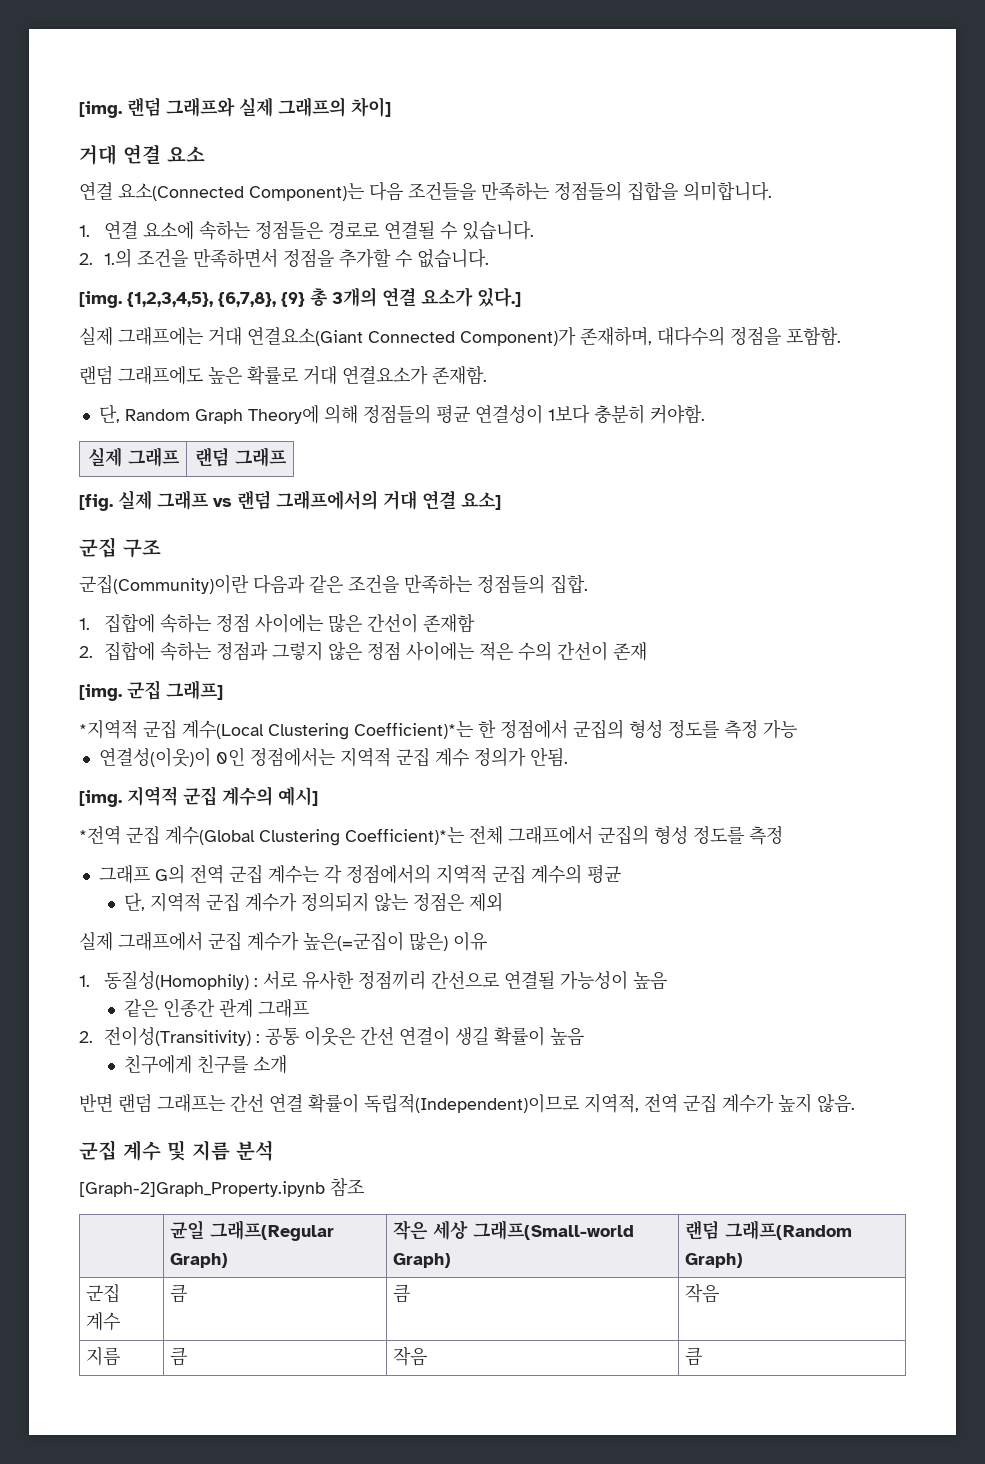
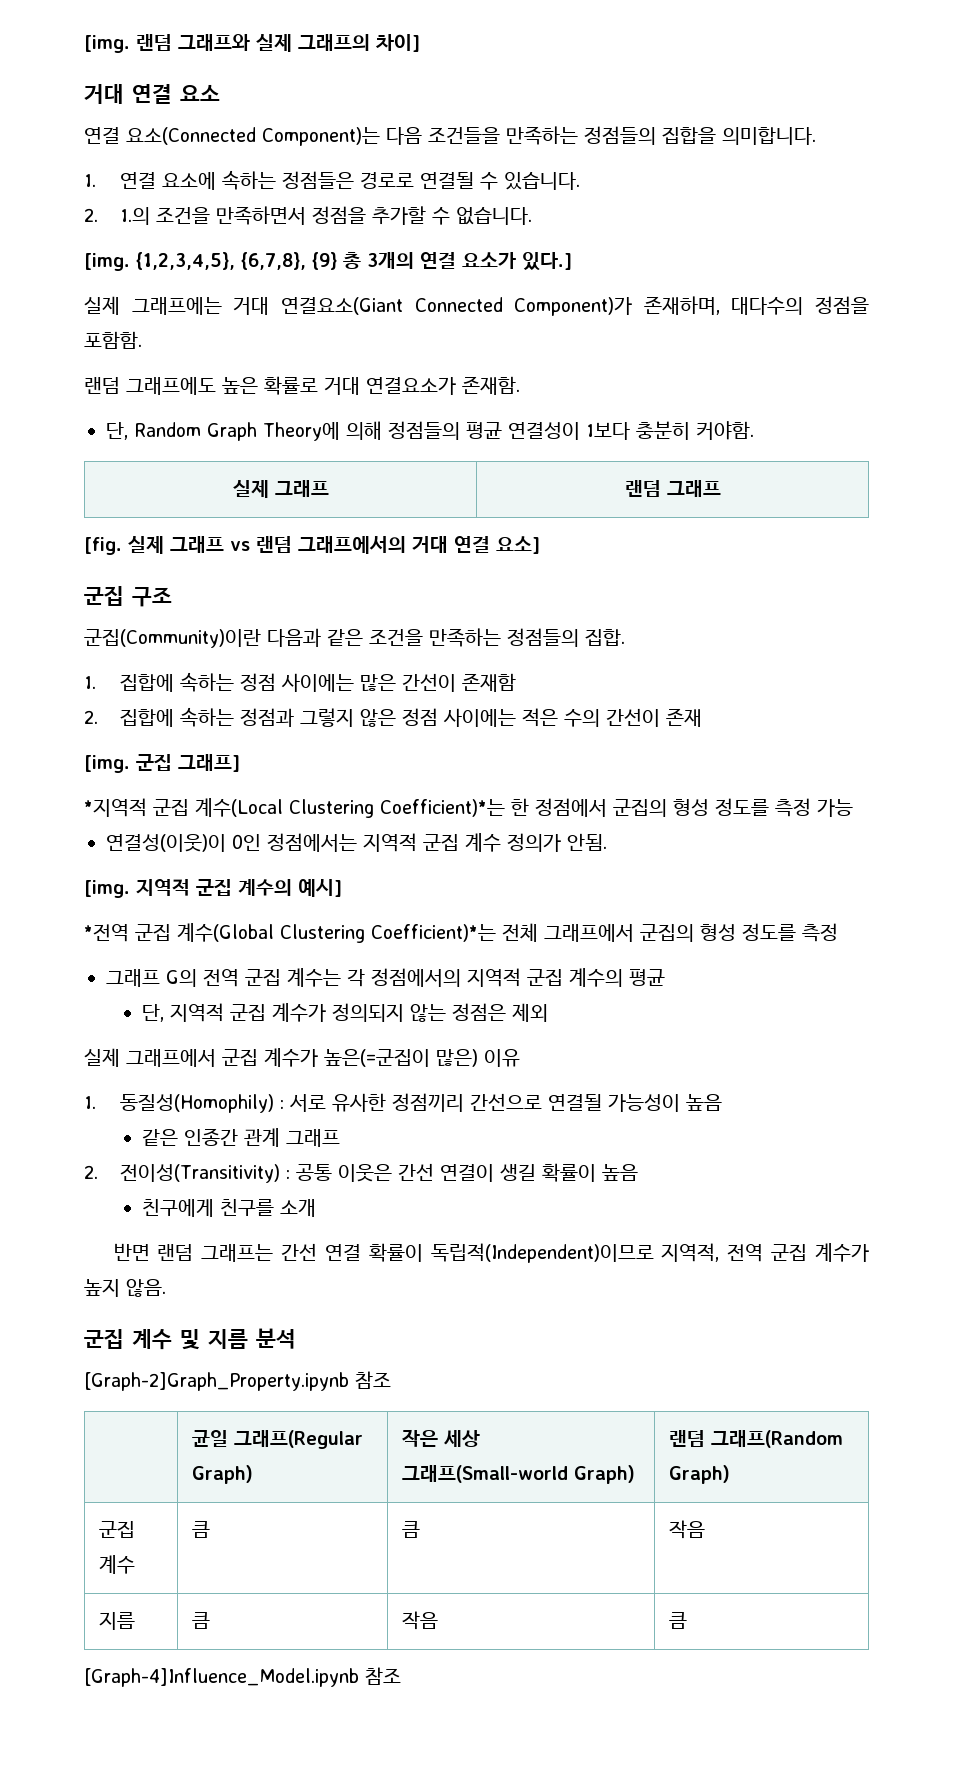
(703, 1356) none -> [84,1667,401,1687] // [Graph-4]Influence_Model.ipynb 참조

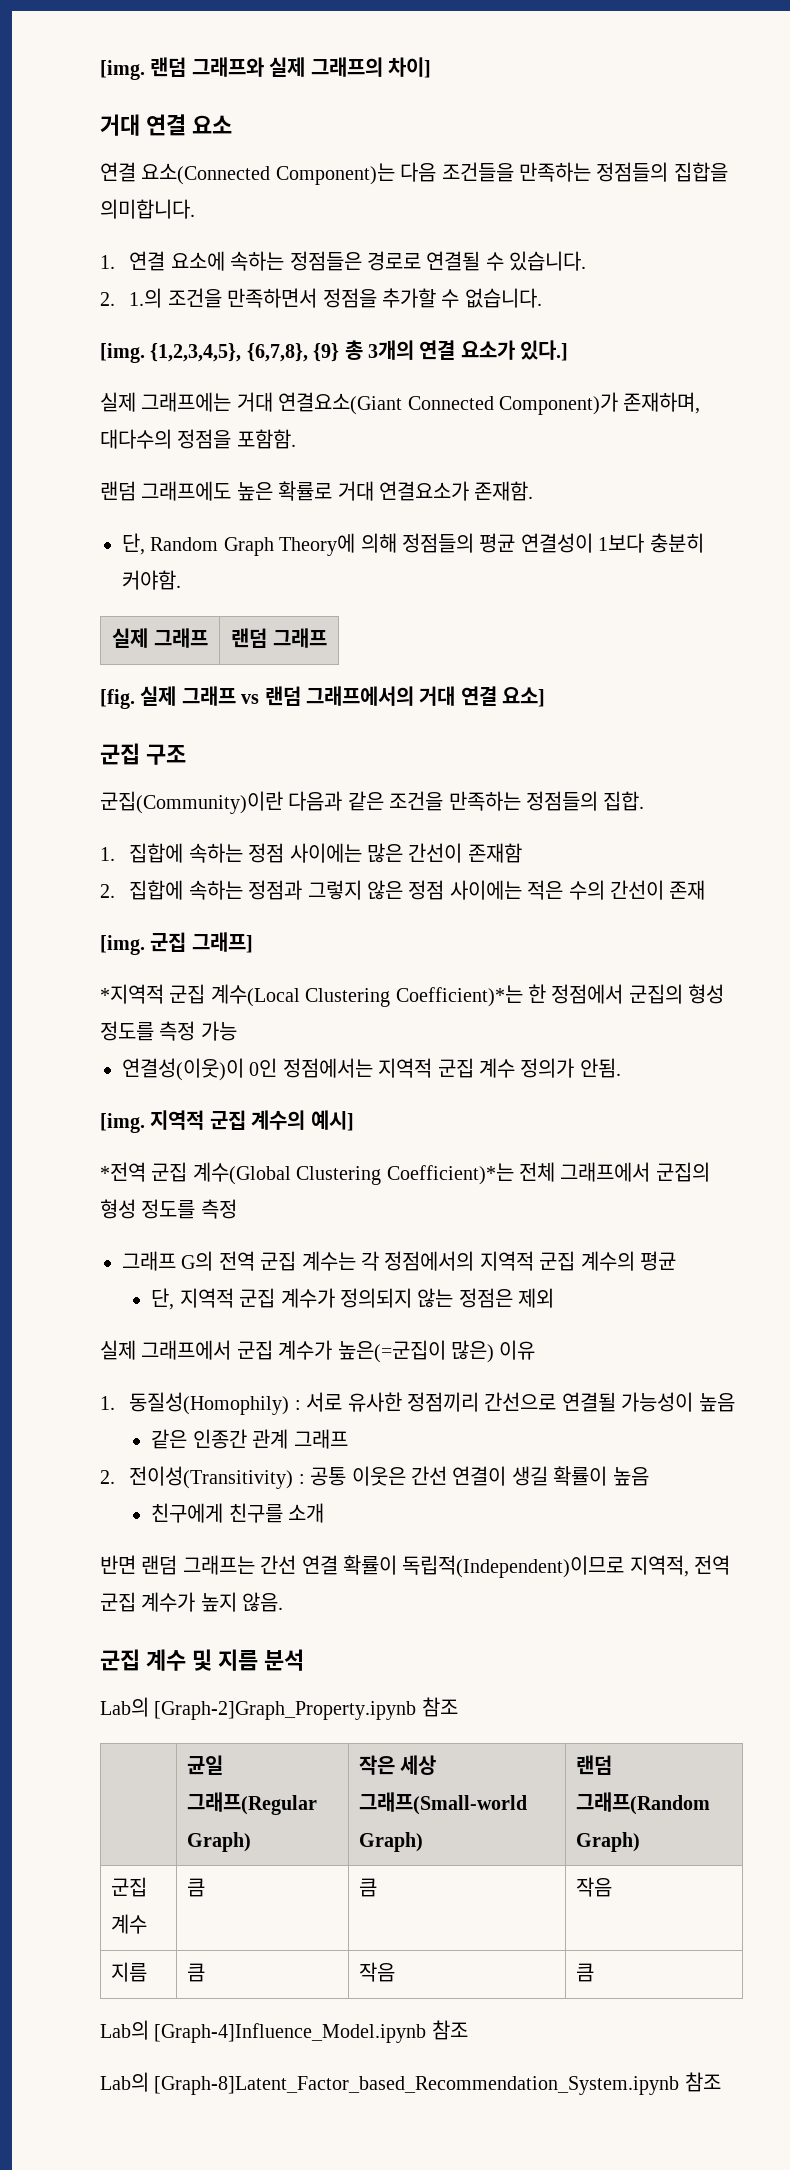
(296, 1338) none -> [100,1697,149,1717] Lab의
(687, 1620) none -> [100,2020,149,2040] Lab의
(401, 1676) none -> [100,2072,721,2095] // Lab의 [Graph-8]Latent_Factor_based_Recommendation_System.ipynb 참조

